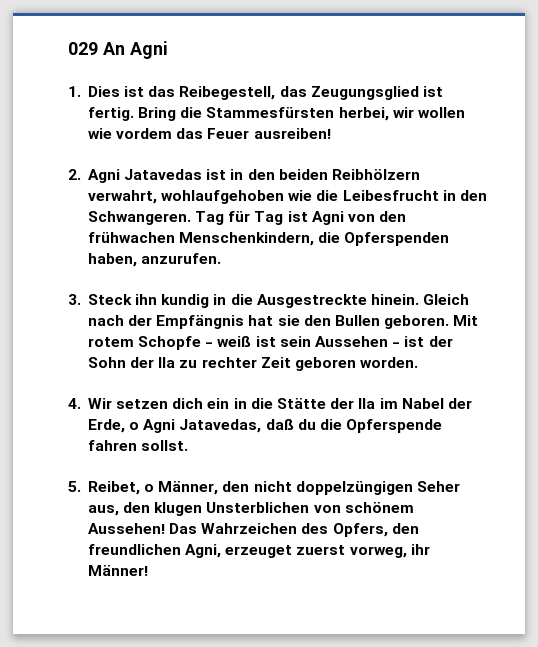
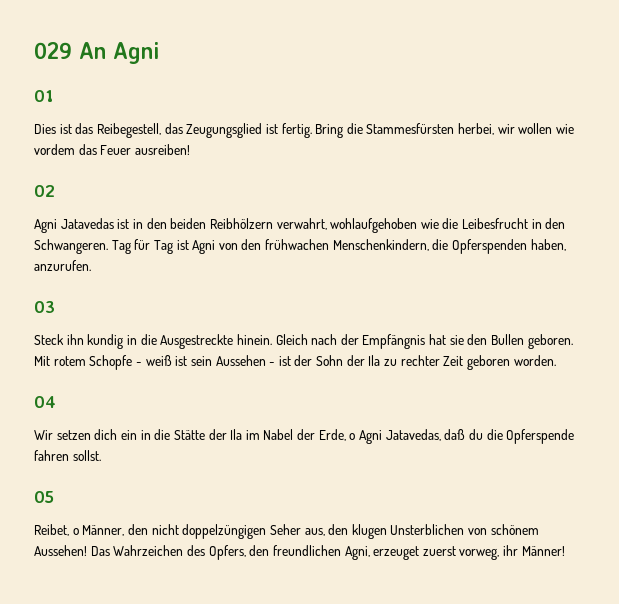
[68,86,81,97] 1. -> [34,90,54,102] 01 //
[68,169,81,180] 2. -> [34,185,55,197] 02 //
[68,294,81,305] 3. -> [34,301,55,313] 03 //
[68,398,81,409] 4. -> [34,396,56,408] 04 //
[68,481,81,492] 5. -> [34,491,54,503] 05 //

